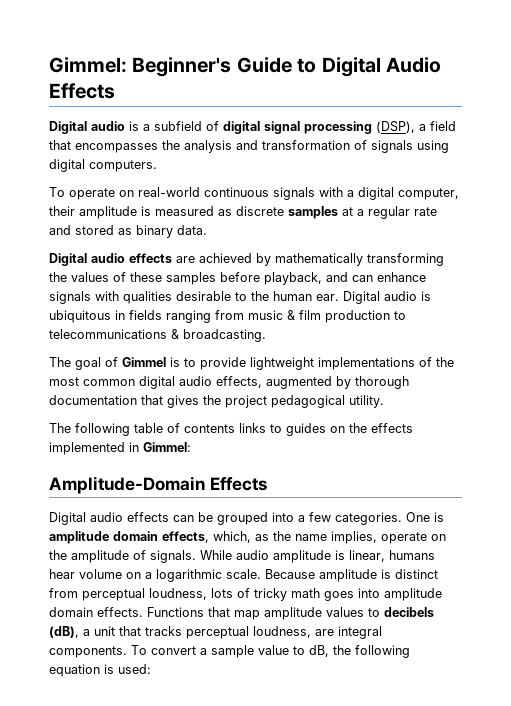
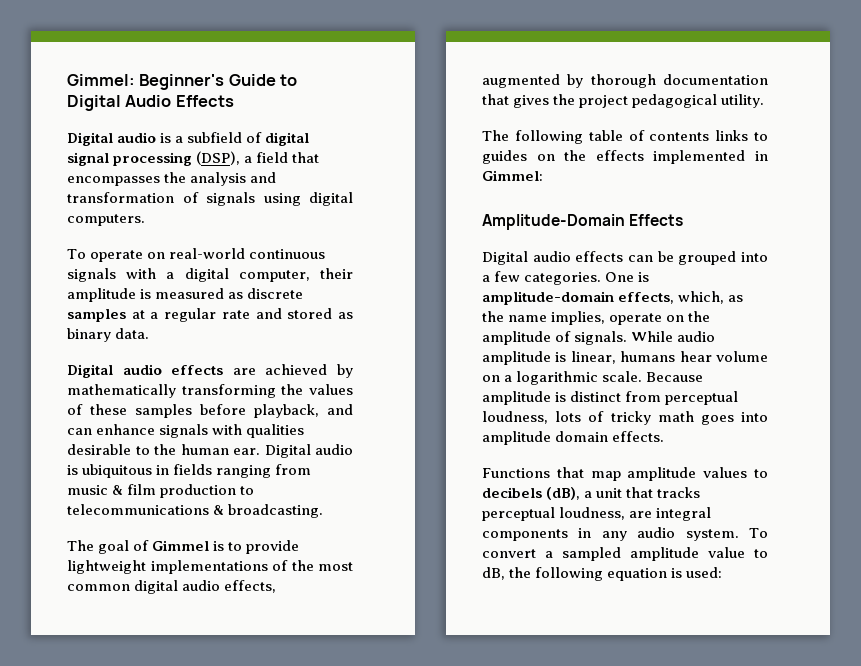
[49,531,158,544] amplitude domain -> [482,291,614,305] amplitude-domain
(143, 612) none -> (665, 436) //
[49,646,127,658] components. -> [482,527,739,541] components in any audio system.
[211,645,254,658] sample -> [562,547,699,561] sampled amplitude

